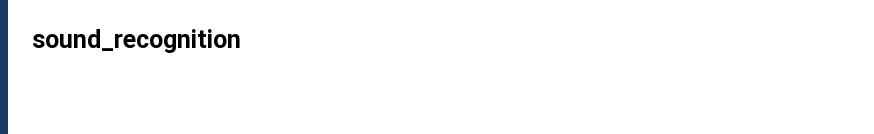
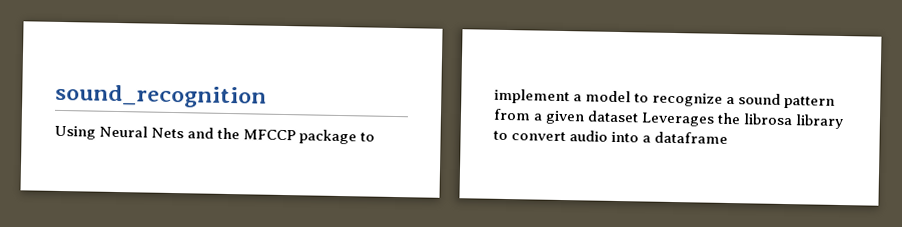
(241, 41) none -> [54,125,376,145] [494,88,836,109] [493,108,845,130] [493,130,729,144] // Using Neural Nets and the MFCCP package to implement a model to recognize a sound pattern from a given dataset Leverages the librosa library to convert audio into a dataframe

